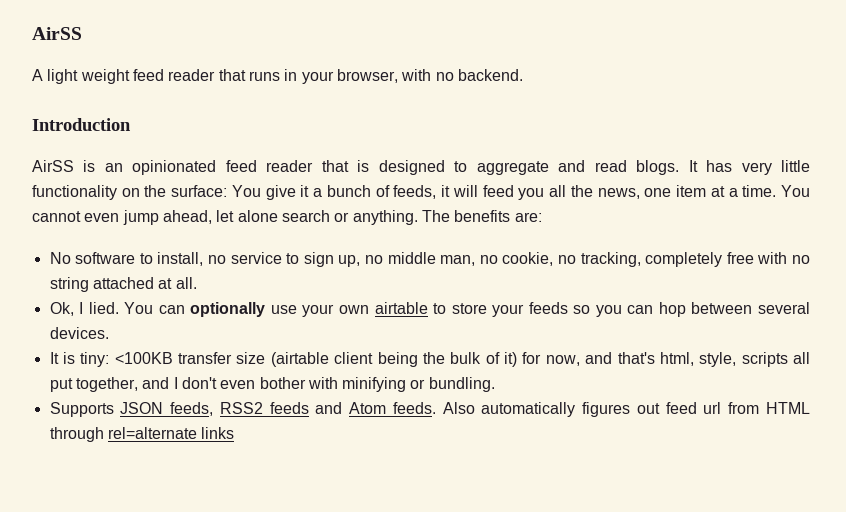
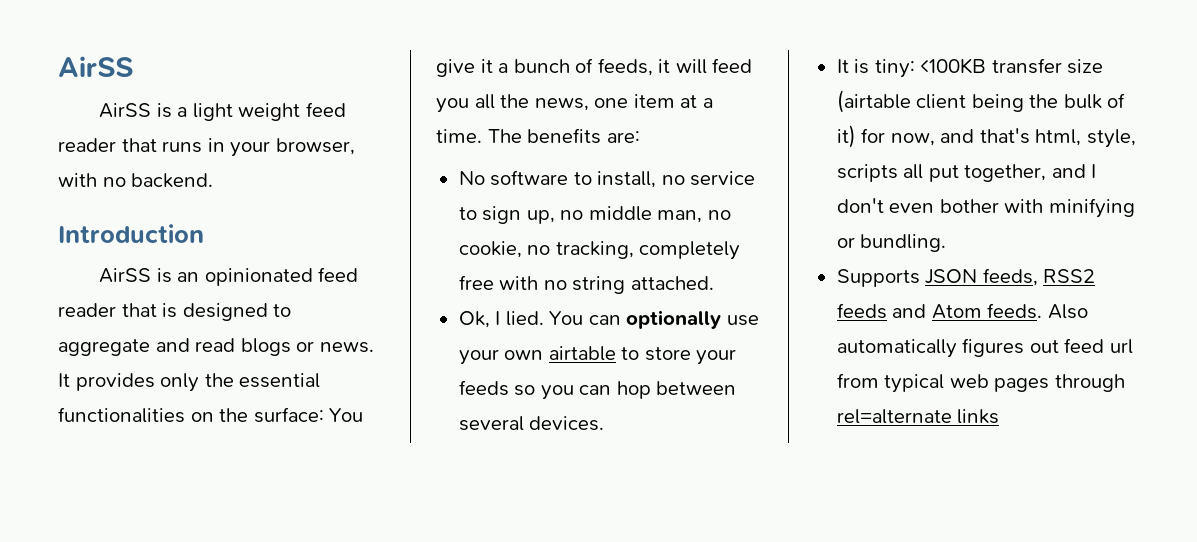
[32,69,43,81] A -> [99,103,188,118] AirSS is a
[636,160,811,175] [32,185,117,200] blogs. It has very little functionality -> [240,338,374,356] [58,373,321,392] [58,407,185,423] blogs or news. It provides only the essential functionalities
[781,185,811,197] [32,210,418,225] You cannot even jump ahead, let alone search or anything. -> (482, 136) none
[92,277,197,289] attached at all. -> [630,276,714,290] attached.
[765,402,810,414] HTML -> [884,374,1050,393] typical web pages

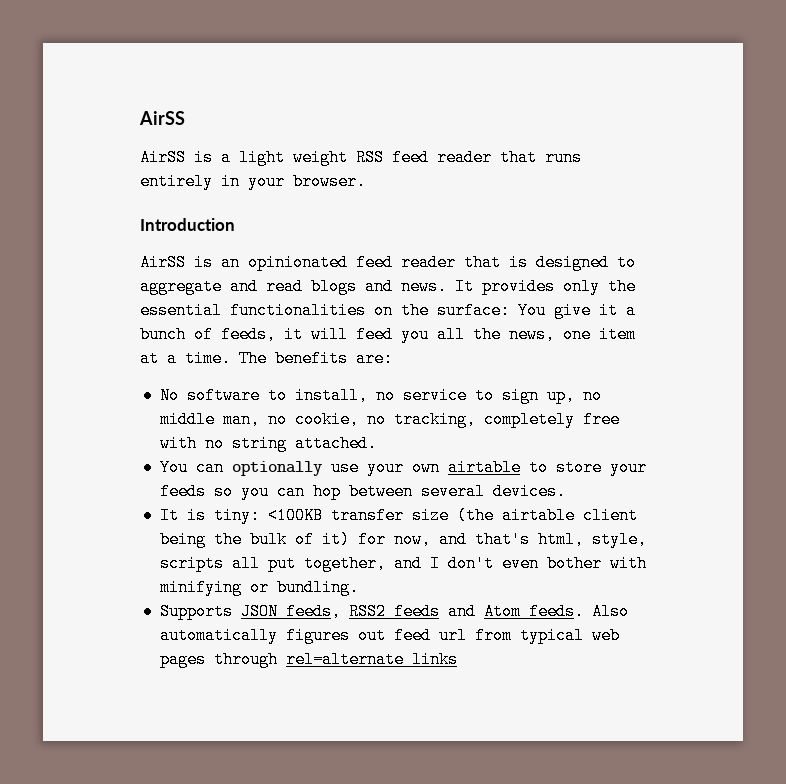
(301, 112) none -> [356,149,384,166] RSS
(203, 147) none -> [140,173,213,190] entirely
[275,138,355,155] [58,173,214,188] browser, with no backend. -> [293,173,366,190] browser.
[296,341,315,352] or -> [365,278,393,295] and
[458,311,544,328] Ok, I lied. -> (377, 443) none
[836,90,911,113] (airtable -> [456,507,575,524] (the airtable

